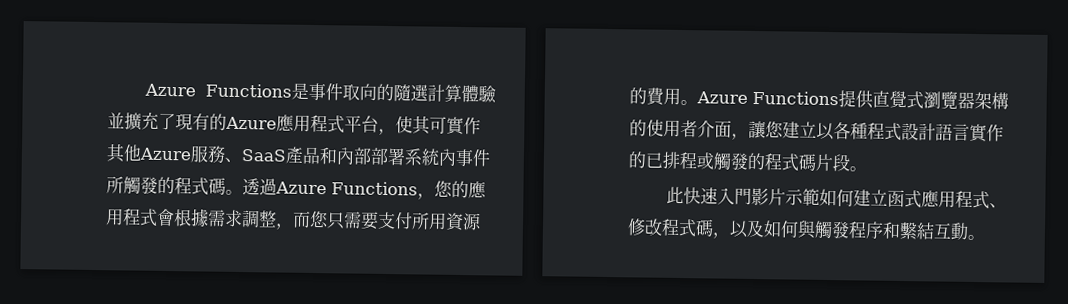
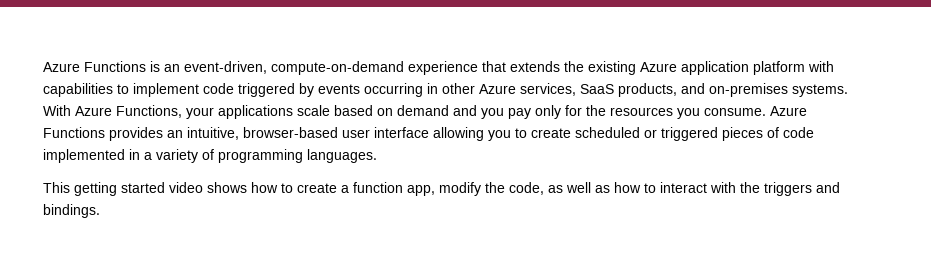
[143,82,497,104] [107,111,481,136] [106,143,491,167] [106,176,487,200] [105,208,482,232] [629,87,1009,110] [629,119,1004,143] [628,151,867,172] [665,186,1007,210] [627,218,985,241] Azure Functions是事件取向的隨選計算體驗並擴充了現有的Azure應用程式平台，使其可實作其他Azure服務、SaaS產品和內部部署系統內事件所觸發的程式碼。透過Azure Functions，您的應用程式會根據需求調整，而您只需要支付所用資源的費用。Azure Functions提供直覺式瀏覽器架構的使用者介面，讓您建立以各種程式設計語言實作的已排程或觸發的程式碼片段。 // 此快速入門影片示範如何建立函式應用程式、修改程式碼，以及如何與觸發程序和繫結互動。 -> [43,61,834,75] [43,83,848,97] [43,105,807,119] [43,127,814,141] [43,149,377,163] [43,182,840,196] [43,204,100,218] Azure Functions is an event-driven, compute-on-demand experience that extends the existing Azure application platform with capabilities to implement code triggered by events occurring in other Azure services, SaaS products, and on-premises systems. With Azure Functions, your applications scale based on demand and you pay only for the resources you consume. Azure Functions provides an intuitive, browser-based user interface allowing you to create scheduled or triggered pieces of code implemented in a variety of programming languages. // This getting started video shows how to create a function app, modify the code, as well as how to interact with the triggers and bindings.

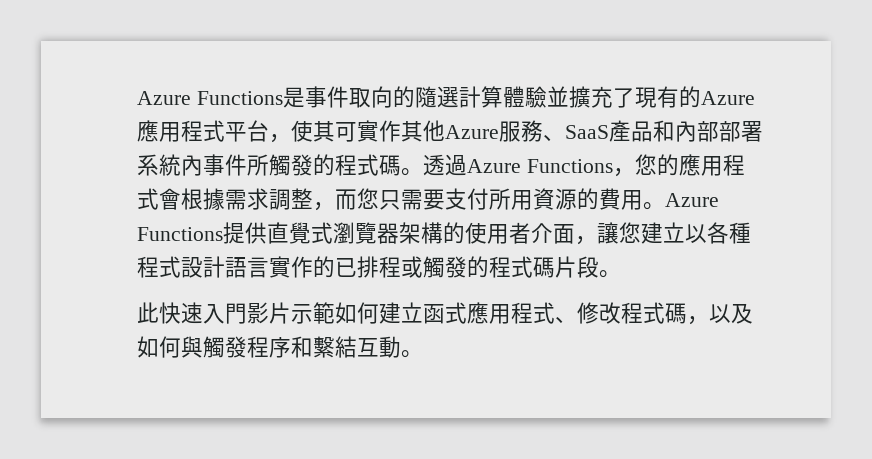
[43,61,834,75] [43,83,848,97] [43,105,807,119] [43,127,814,141] [43,149,377,163] [43,182,840,196] [43,204,100,218] Azure Functions is an event-driven, compute-on-demand experience that extends the existing Azure application platform with capabilities to implement code triggered by events occurring in other Azure services, SaaS products, and on-premises systems. With Azure Functions, your applications scale based on demand and you pay only for the resources you consume. Azure Functions provides an intuitive, browser-based user interface allowing you to create scheduled or triggered pieces of code implemented in a variety of programming languages. // This getting started video shows how to create a function app, modify the code, as well as how to interact with the triggers and bindings. -> [137,86,755,108] [137,120,763,143] [137,154,745,177] [137,188,719,211] [137,222,751,245] [137,256,621,278] [137,302,753,325] [137,336,423,358] Azure Functions是事件取向的隨選計算體驗並擴充了現有的Azure應用程式平台，使其可實作其他Azure服務、SaaS產品和內部部署系統內事件所觸發的程式碼。透過Azure Functions，您的應用程式會根據需求調整，而您只需要支付所用資源的費用。Azure Functions提供直覺式瀏覽器架構的使用者介面，讓您建立以各種程式設計語言實作的已排程或觸發的程式碼片段。 // 此快速入門影片示範如何建立函式應用程式、修改程式碼，以及如何與觸發程序和繫結互動。

